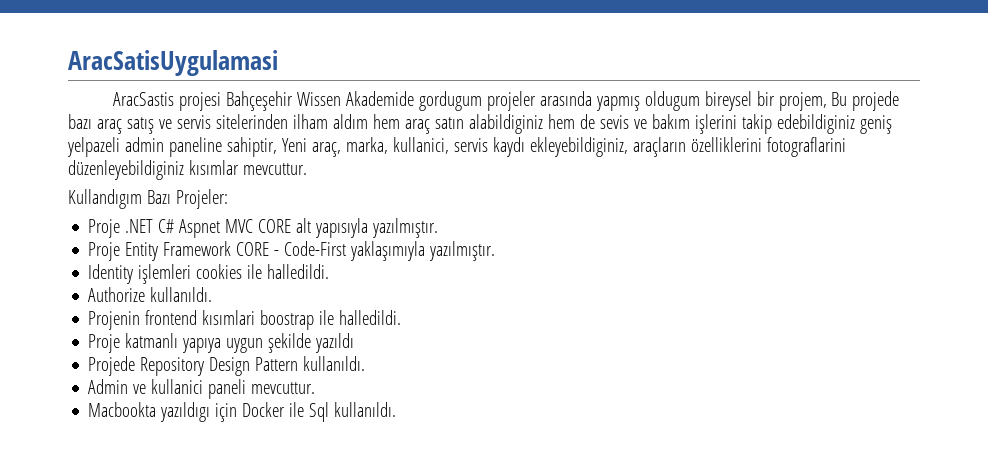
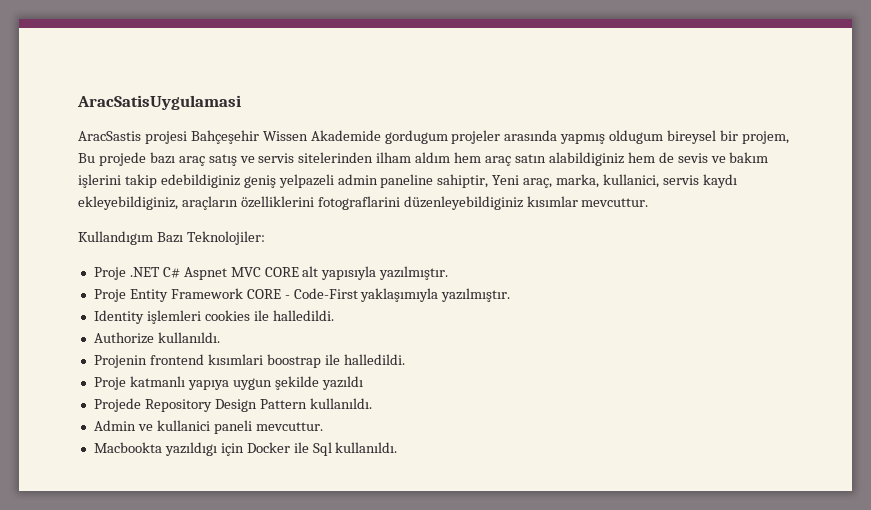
[175,189,228,209] Projeler: -> [186,231,265,245] Teknolojiler:

